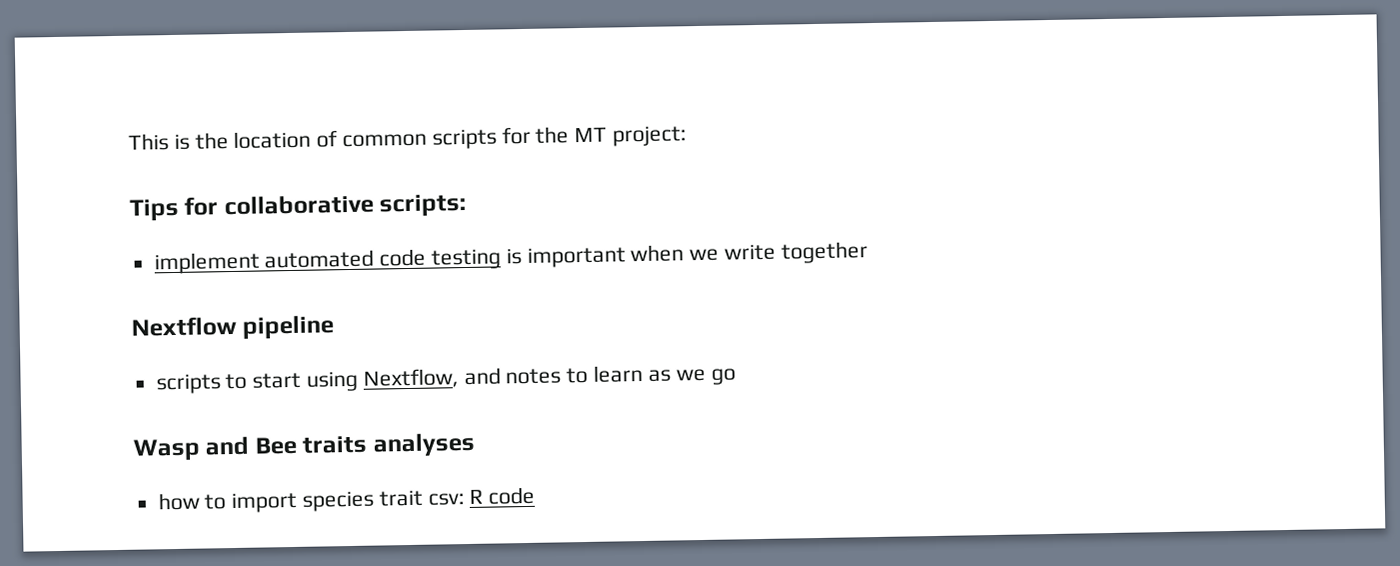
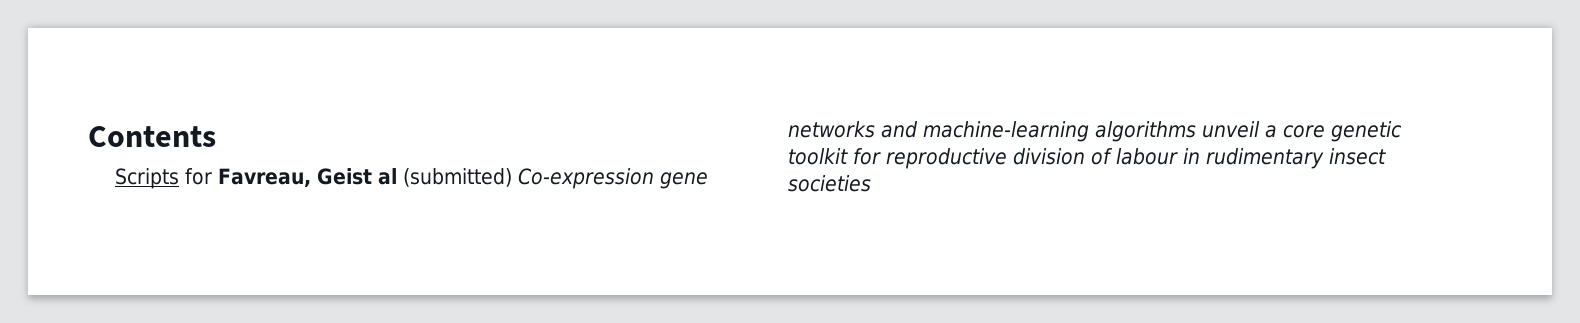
[128,125,688,151] [129,193,467,221] [153,241,868,275] [131,315,335,339] [155,364,736,395] [133,432,475,461] [157,486,536,514] This is the location of common scripts for the MT project: // Tips for collaborative scripts: // implement automated code testing is important when we write together // Nextflow pipeline // scripts to start using Nextflow, and notes to learn as we go // Wasp and Bee traits analyses // how to import species trait csv: R code -> [88,126,216,147] [115,168,709,189] [788,121,1402,142] [788,148,1386,169] [788,175,871,192] Contents // Scripts for Favreau, Geist al (submitted) Co-expression gene networks and machine-learning algorithms unveil a core genetic toolkit for reproductive division of labour in rudimentary insect societies

